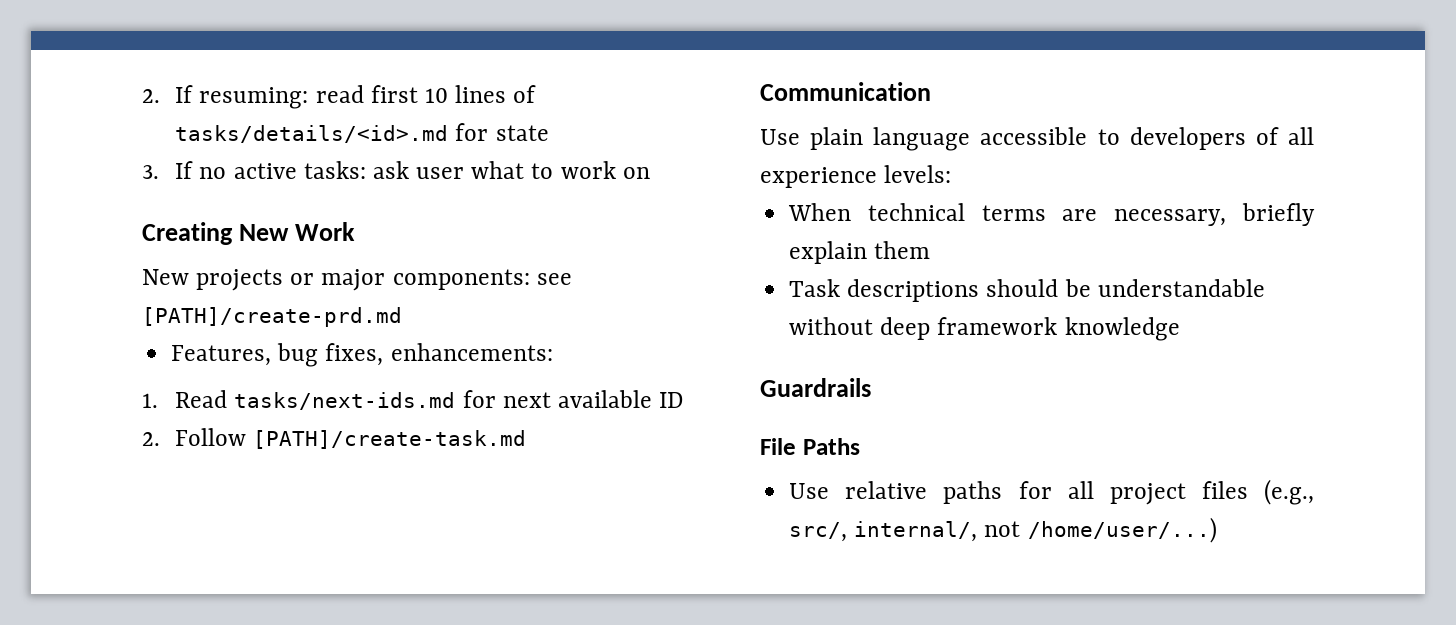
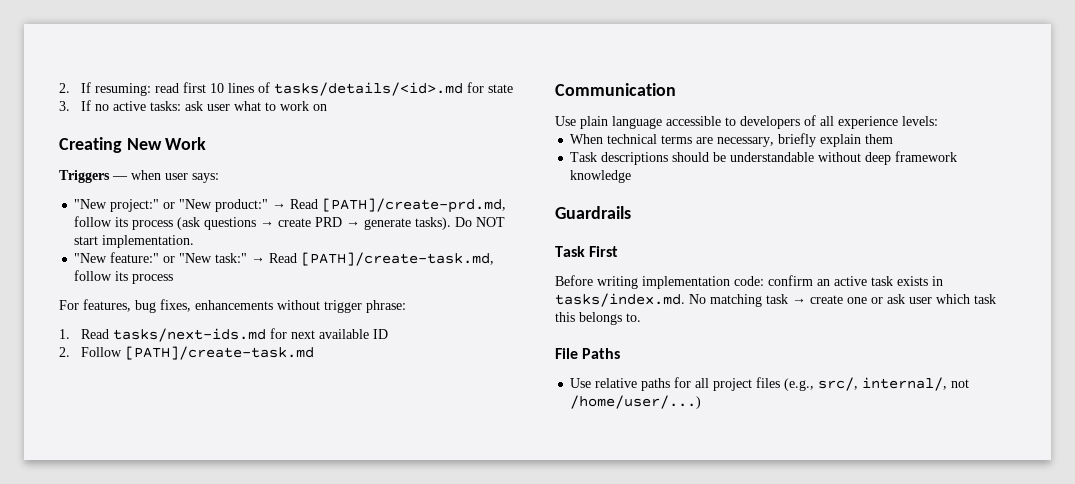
[142,269,572,291] [142,307,402,327] [171,343,553,367] New projects or major components: see [PATH]/create-prd.md // Features, bug fixes, enhancements: -> [59,170,219,183] [74,198,507,213] [74,216,506,230] [74,235,195,248] [74,252,495,266] [74,270,174,284] [59,299,406,313] Triggers — when user says: // "New project:" or "New product:" → Read [PATH]/create-prd.md, follow its process (ask questions → create PRD → generate tasks). Do NOT start implementation. // "New feature:" or "New task:" → Read [PATH]/create-task.md, follow its process // For features, bug fixes, enhancements without trigger phrase:
(871, 387) none -> [555,246,619,257] [555,275,943,289] [555,293,996,307] [555,312,641,325] // Task First // Before writing implementation code: confirm an active task exists in tasks/index.md. No matching task → create one or ask user which task this belongs to.

